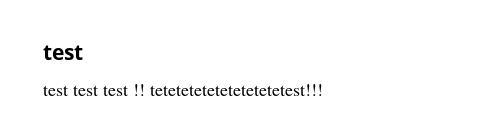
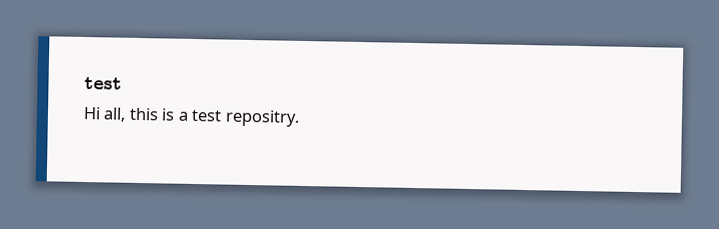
[43,84,323,96] test test test !! tetetetetetetetetetetest!!! -> [83,106,300,127] Hi all, this is a test repositry.

